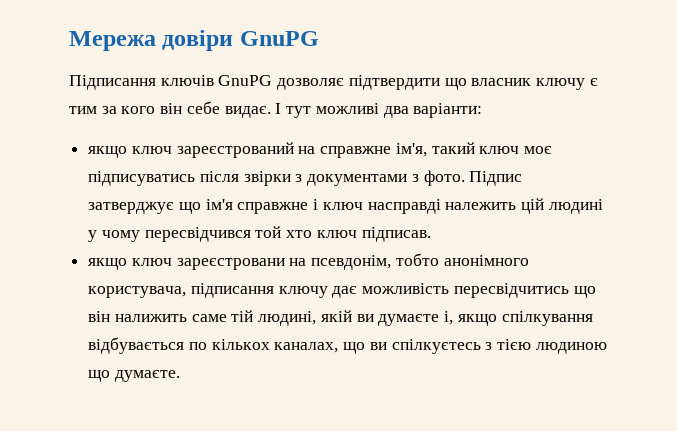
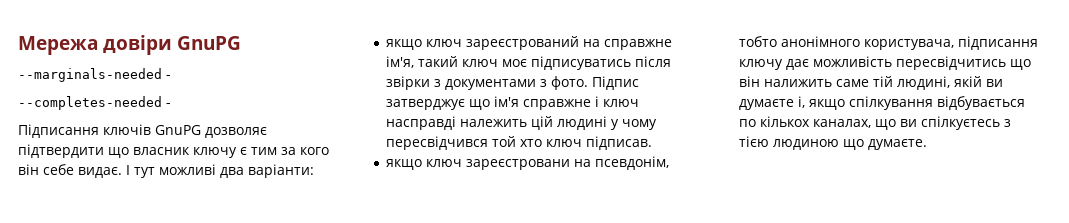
(319, 38) none -> [18,68,171,82] [18,96,171,110] // --marginals-needed - // --completes-needed -

